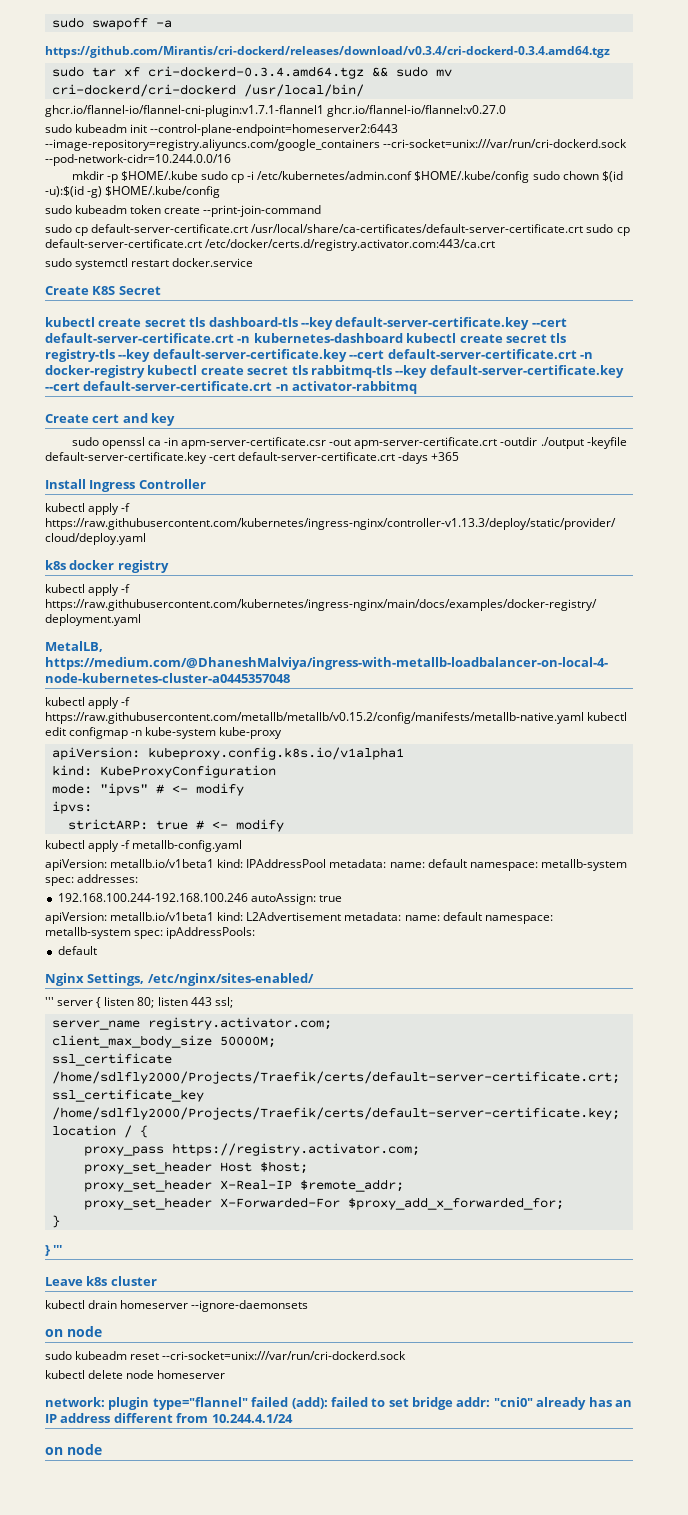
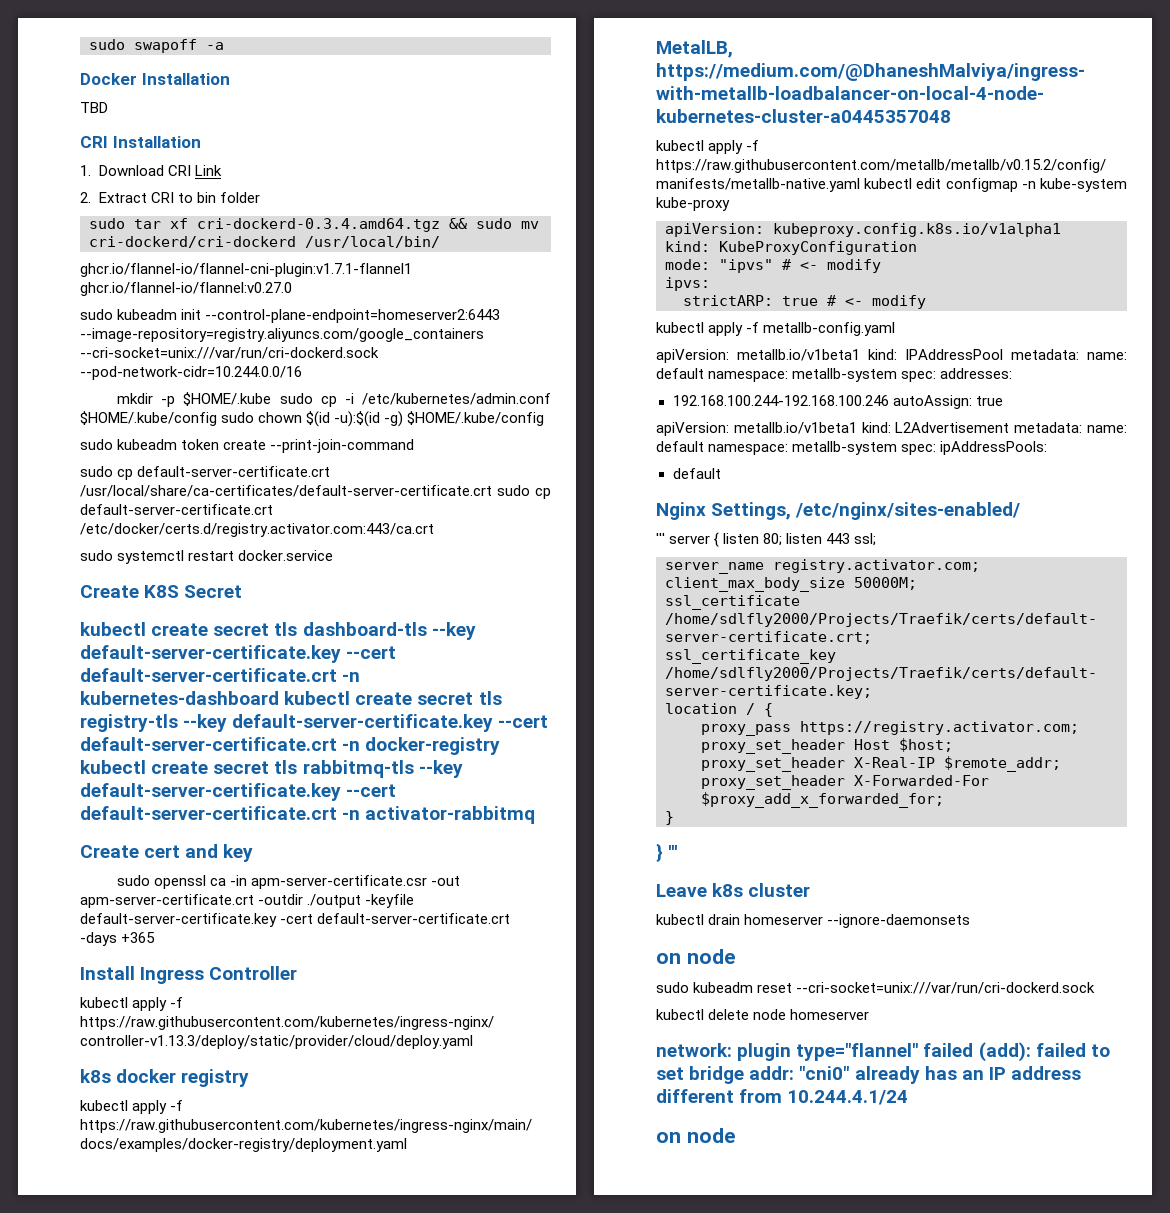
[45,46,610,58] https://github.com/Mirantis/cri-dockerd/releases/download/v0.3.4/cri-dockerd-0.3.4.amd64.tgz -> [80,73,230,85] [80,102,108,113] [80,136,201,148] [80,165,222,176] [80,192,260,203] Docker Installation // TBD // CRI Installation // 1. Download CRI Link // 2. Extract CRI to bin folder

